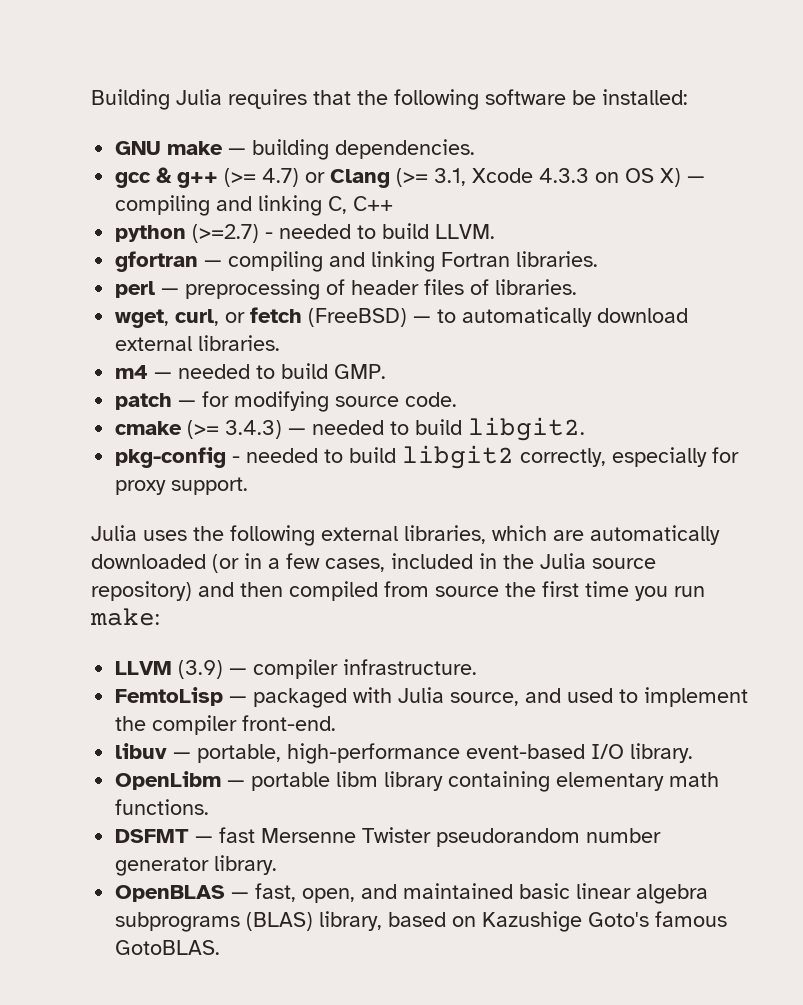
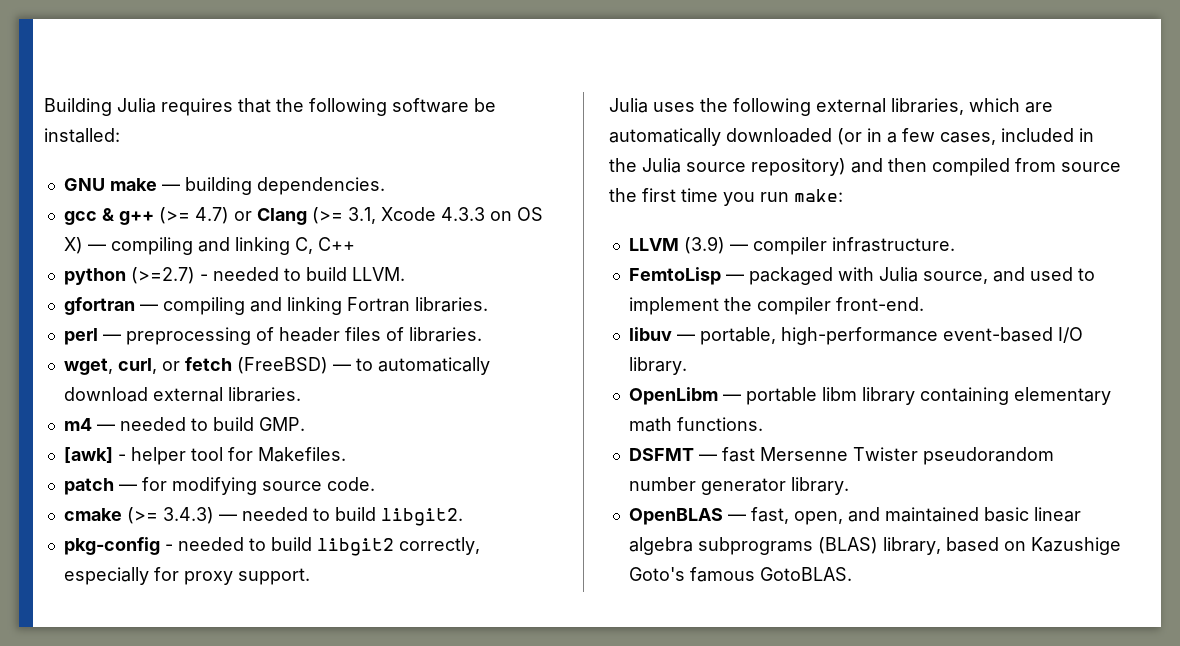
(387, 371) none -> [63,447,346,465] // [awk] - helper tool for Makefiles.

